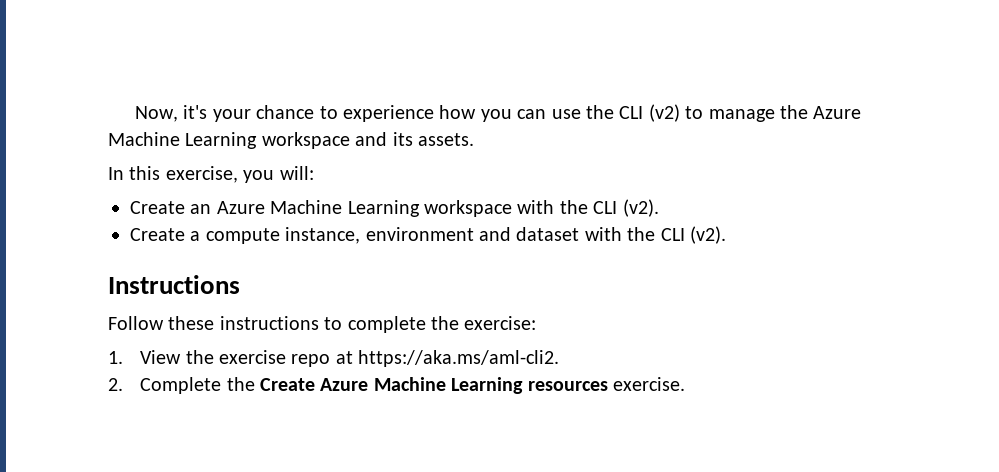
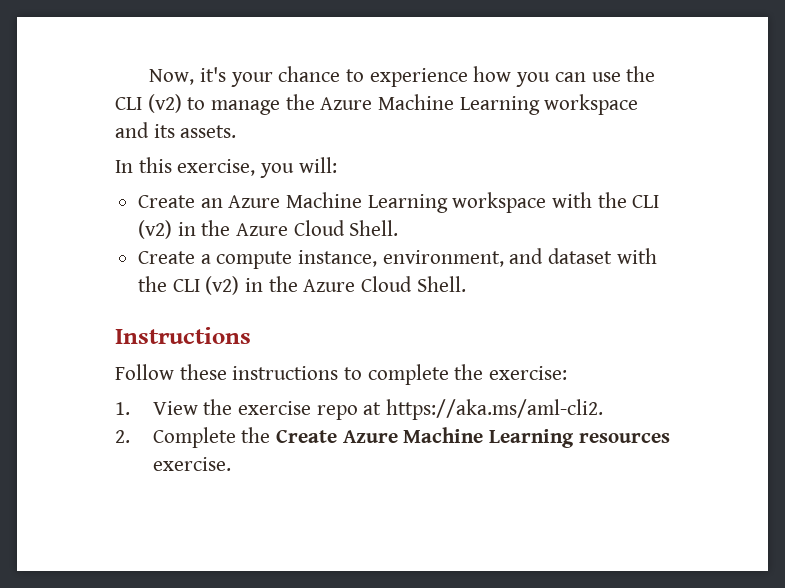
[622,199,659,217] (v2). -> [138,220,399,239] (v2) in the Azure Cloud Shell.
[365,227,474,241] environment -> [382,250,504,267] environment,
[689,226,726,244] (v2). -> [205,276,466,295] (v2) in the Azure Cloud Shell.

